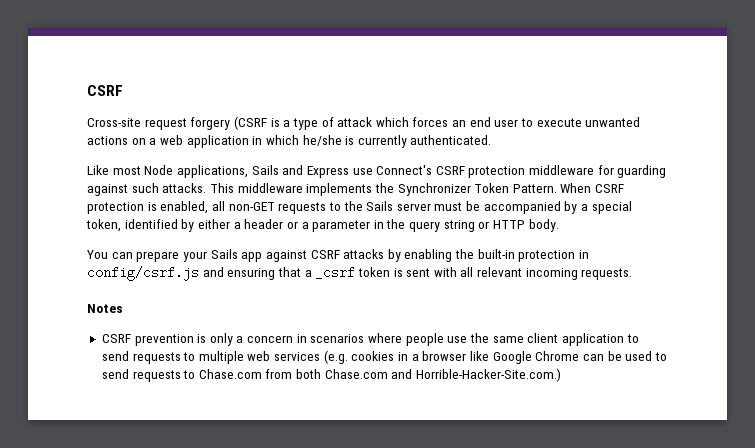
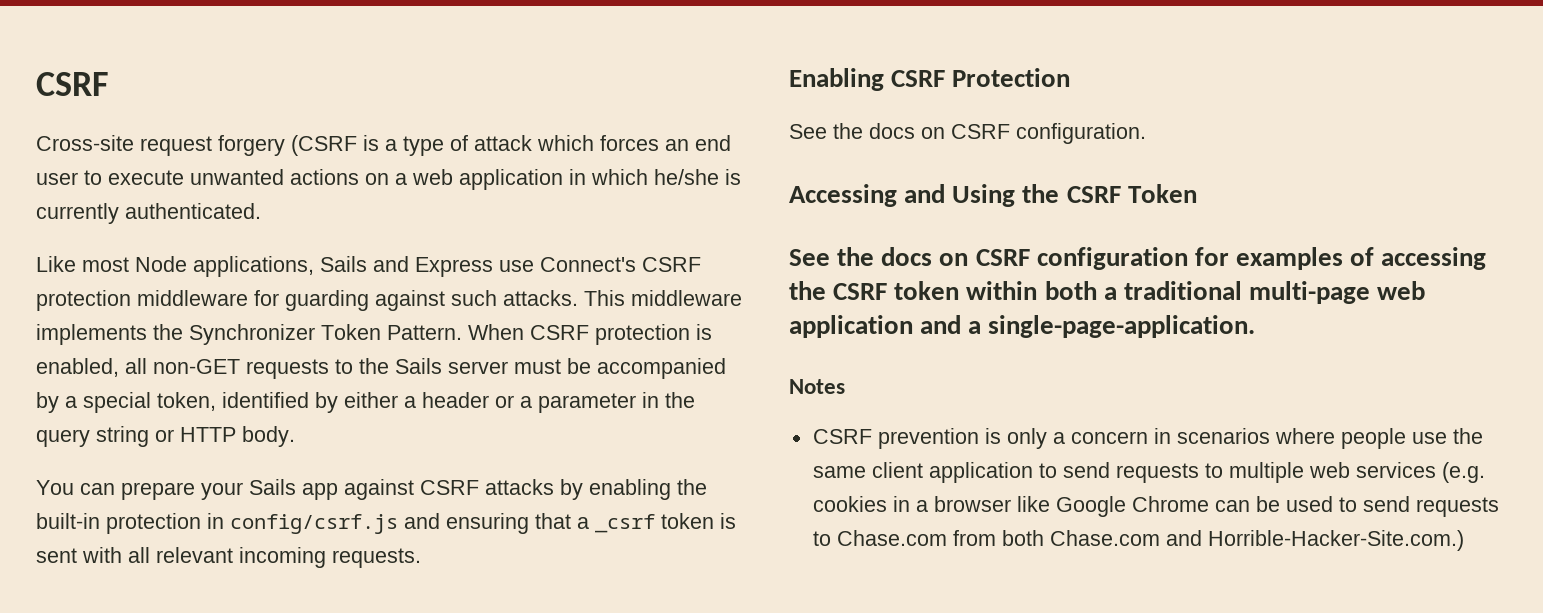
(633, 274) none -> [789,68,1071,91] [789,123,1146,144] [789,184,1197,207] [789,247,1487,270] [789,281,1426,304] [789,315,1256,338] // Enabling CSRF Protection // See the docs on CSRF configuration. // Accessing and Using the CSRF Token // See the docs on CSRF configuration for examples of accessing the CSRF token within both a traditional multi-page web application and a single-page-application.

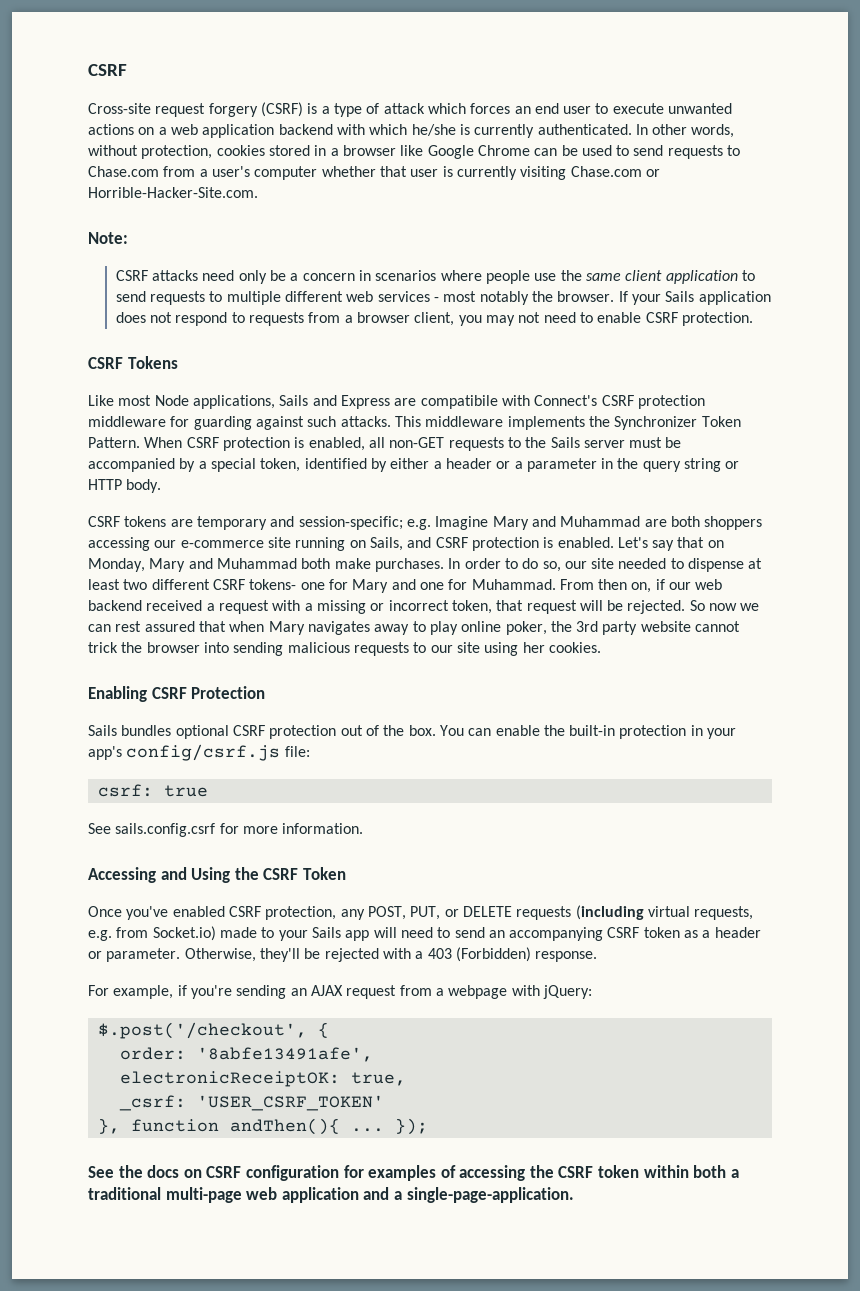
[291,135,357,156] (CSRF -> [260,102,303,117] (CSRF)
[569,169,586,185] in -> [278,124,365,135] backend with
(261, 211) none -> [635,124,735,138] [88,145,741,159] [88,166,660,180] [88,187,258,198] [88,232,128,244] [115,270,755,284] [115,291,771,305] [115,312,753,326] [88,356,178,369] In other words, without protection, cookies stored in a browser like Google Chrome can be used to send requests to Chase.com from a user's computer whether that user is currently visiting Chase.com or Horrible-Hacker-Site.com. // Note: // CSRF attacks need only be a concern in scenarios where people use the same client application to send requests to multiple different web services - most notably the browser. If your Sails application does not respond to requests from a browser client, you may not need to enable CSRF protection. // CSRF Tokens
[499,260,534,272] use -> [394,395,530,409] are compatibile with
[36,479,707,500] [36,513,736,534] [36,547,421,568] [789,68,1071,91] [789,123,1146,144] You can prepare your Sails app against CSRF attacks by enabling the built-in protection in config/csrf.js and ensuring that a _csrf token is sent with all relevant incoming requests. // Enabling CSRF Protection // See the docs on CSRF configuration. -> [88,516,763,530] [88,537,724,551] [88,558,763,572] [88,579,723,593] [88,600,760,614] [88,621,741,635] [88,642,601,656] [88,686,266,702] [88,725,737,739] [88,744,310,761] [97,784,208,797] [88,823,364,837] CSRF tokens are temporary and session-specific; e.g. Imagine Mary and Muhammad are both shoppers accessing our e-commerce site running on Sails, and CSRF protection is enabled. Let's say that on Monday, Mary and Muhammad both make purchases. In order to do so, our site needed to dispense at least two different CSRF tokens- one for Mary and one for Muhammad. From then on, if our web backend received a request with a missing or incorrect token, that request will be rejected. So now we can rest assured that when Mary navigates away to play online poker, the 3rd party website cannot trick the browser into sending malicious requests to our site using her cookies. // Enabling CSRF Protection // Sails bundles optional CSRF protection out of the box. You can enable the built-in protection in your app's config/csrf.js file: // csrf: true // See sails.config.csrf for more information.
(1197, 193) none -> [88,905,754,920] [88,926,761,941] [88,947,598,962] [88,985,592,999] [97,1022,329,1039] [119,1047,373,1062] [119,1071,406,1087] [118,1095,384,1111] [97,1118,428,1135] // Once you've enabled CSRF protection, any POST, PUT, or DELETE requests (including virtual requests, e.g. from Socket.io) made to your Sails app will need to send an accompanying CSRF token as a header or parameter. Otherwise, they'll be rejected with a 403 (Forbidden) response. // For example, if you're sending an AJAX request from a webpage with jQuery: // $.post('/checkout', { // order: '8abfe13491afe', // electronicReceiptOK: true, // _csrf: 'USER_CSRF_TOKEN' // }, function andThen(){ ... });
[789,379,845,394] [812,428,1483,449] [812,462,1485,483] [812,496,1499,517] [812,530,1464,551] // Notes // CSRF prevention is only a concern in scenarios where people use the same client application to send requests to multiple web services (e.g. cookies in a browser like Google Chrome can be used to send requests to Chase.com from both Chase.com and Horrible-Hacker-Site.com.) -> (574, 1195) none

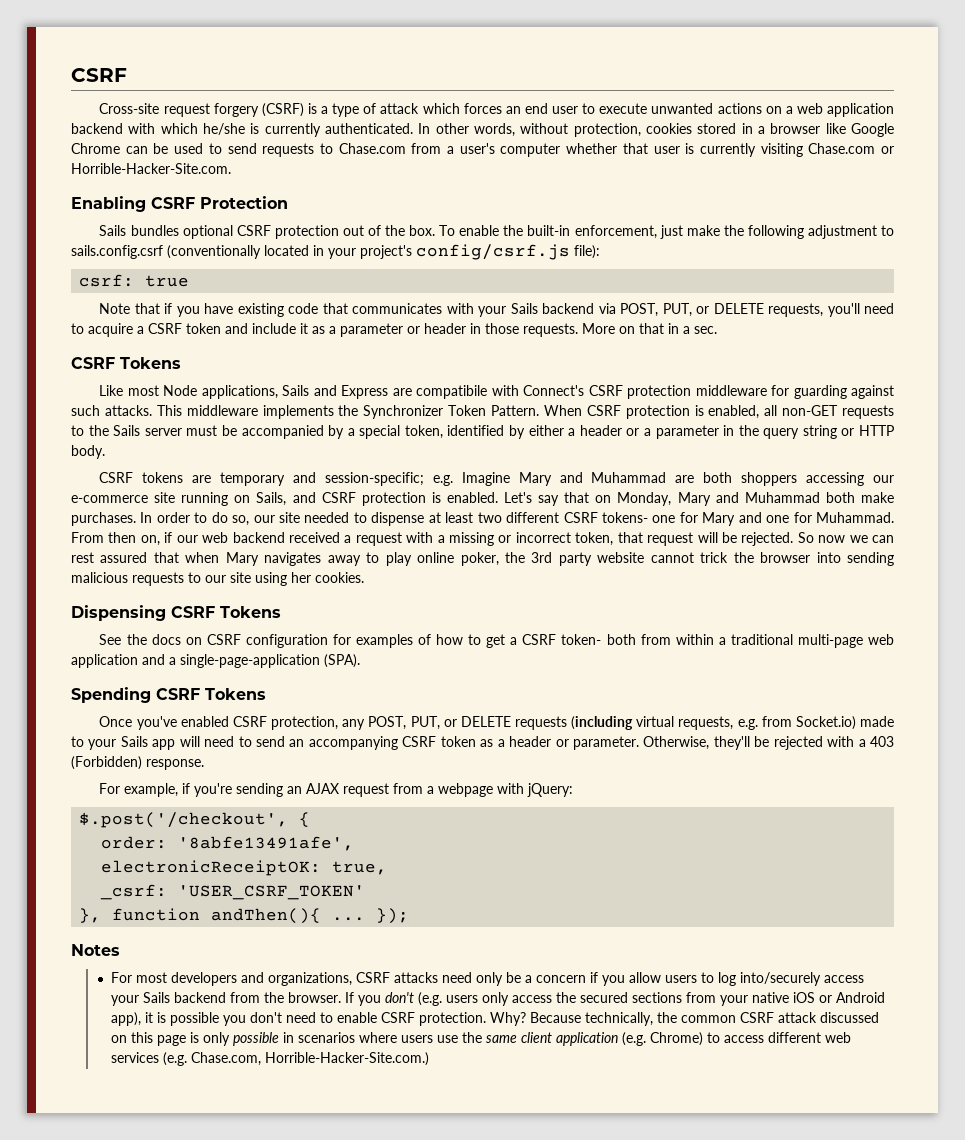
[88,232,128,244] [115,270,755,284] [115,291,771,305] [115,312,753,326] Note: // CSRF attacks need only be a concern in scenarios where people use the same client application to send requests to multiple different web services - most notably the browser. If your Sails application does not respond to requests from a browser client, you may not need to enable CSRF protection. -> [71,196,288,212] [99,225,894,239] [71,244,600,260] [79,274,190,287] [99,303,895,317] [71,323,717,337] Enabling CSRF Protection // Sails bundles optional CSRF protection out of the box. To enable the built-in enforcement, just make the following adjustment to sails.config.csrf (conventionally located in your project's config/csrf.js file): // csrf: true // Note that if you have existing code that communicates with your Sails backend via POST, PUT, or DELETE requests, you'll need to acquire a CSRF token and include it as a parameter or header in those requests. More on that in a sec.
[88,686,266,702] [88,725,737,739] [88,744,310,761] [97,784,208,797] [88,823,364,837] [88,867,346,883] Enabling CSRF Protection // Sails bundles optional CSRF protection out of the box. You can enable the built-in protection in your app's config/csrf.js file: // csrf: true // See sails.config.csrf for more information. // Accessing and Using the CSRF Token -> [71,605,281,621] [99,634,894,648] [71,654,360,668] [71,687,266,703] Dispensing CSRF Tokens // See the docs on CSRF configuration for examples of how to get a CSRF token- both from within a traditional multi-page web application and a single-page-application (SPA). // Spending CSRF Tokens
[88,1165,739,1181] [88,1187,574,1203] See the docs on CSRF configuration for examples of accessing the CSRF token within both a traditional multi-page web application and a single-page-application. -> [71,944,120,956] [110,972,864,986] [110,992,885,1006] [110,1012,879,1026] [110,1032,851,1046] [110,1052,429,1066] Notes // For most developers and organizations, CSRF attacks need only be a concern if you allow users to log into/securely access your Sails backend from the browser. If you don't (e.g. users only access the secured sections from your native iOS or Android app), it is possible you don't need to enable CSRF protection. Why? Because technically, the common CSRF attack discussed on this page is only possible in scenarios where users use the same client application (e.g. Chrome) to access different web services (e.g. Chase.com, Horrible-Hacker-Site.com.)

